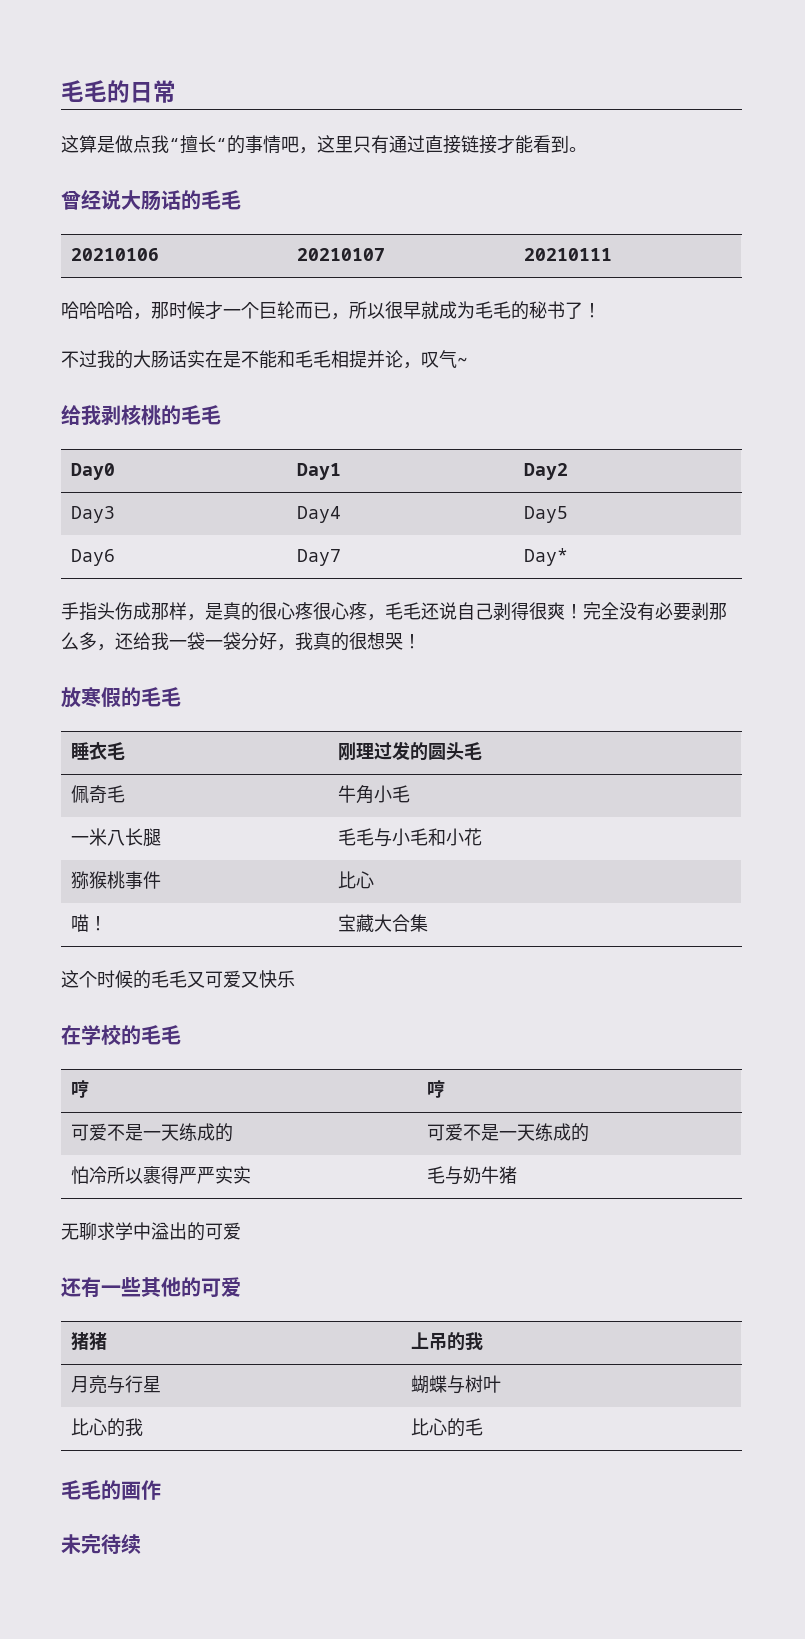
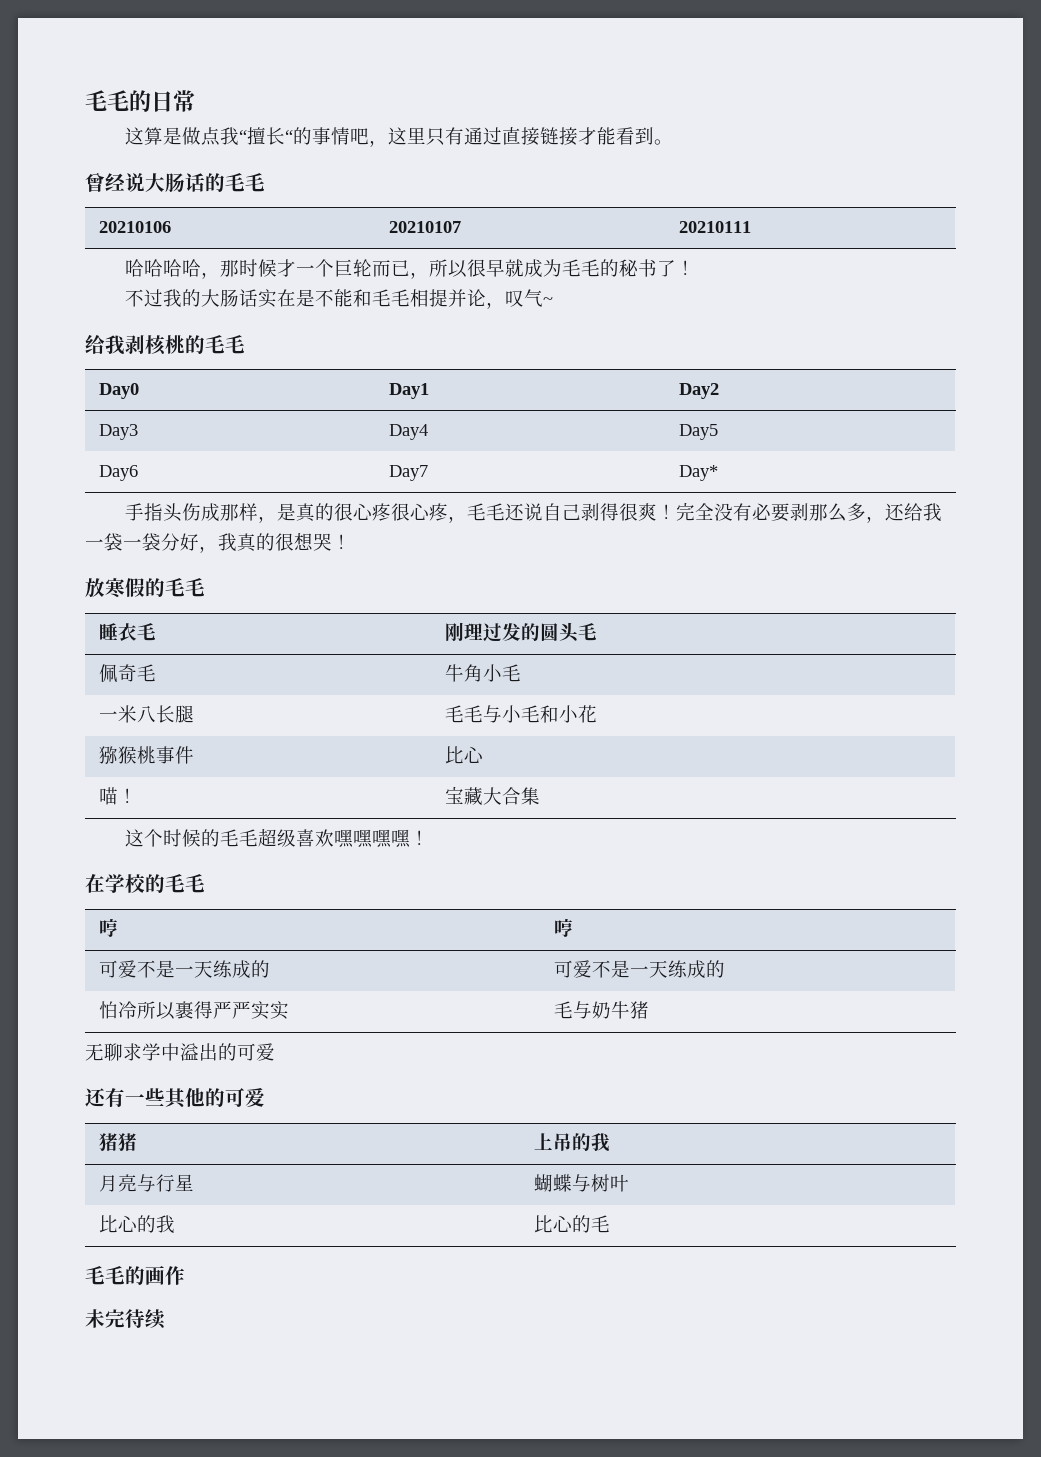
[187,970,295,988] 又可爱又快乐 -> [257,828,429,848] 超级喜欢嘿嘿嘿嘿！

